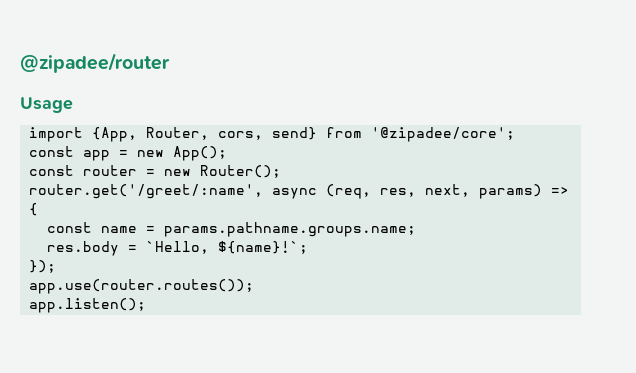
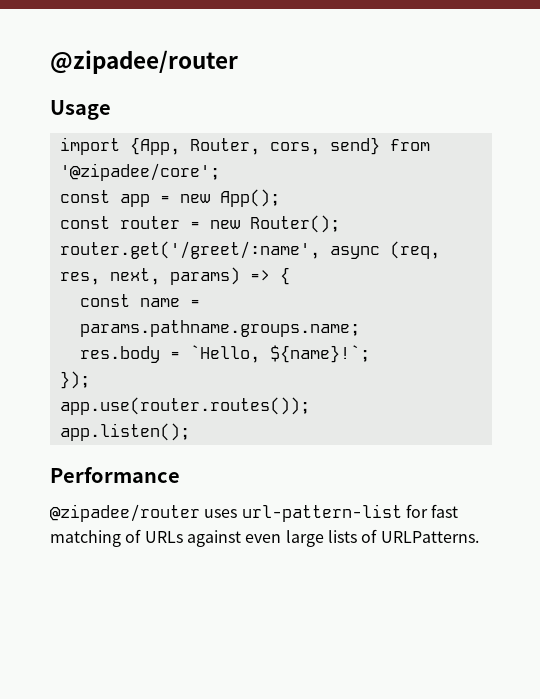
(146, 305) none -> [50,467,180,483] [50,504,459,522] [50,529,479,547] // Performance // @zipadee/router uses url-pattern-list for fast matching of URLs against even large lists of URLPatterns.

